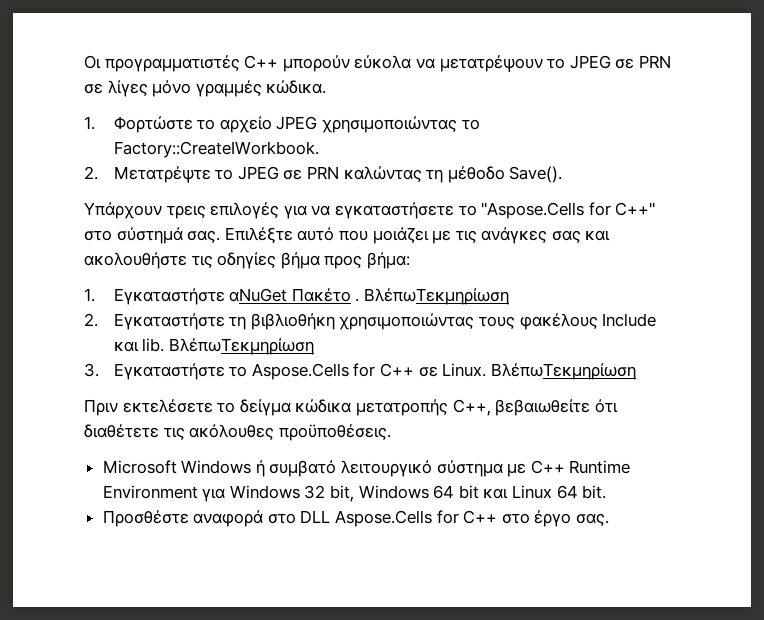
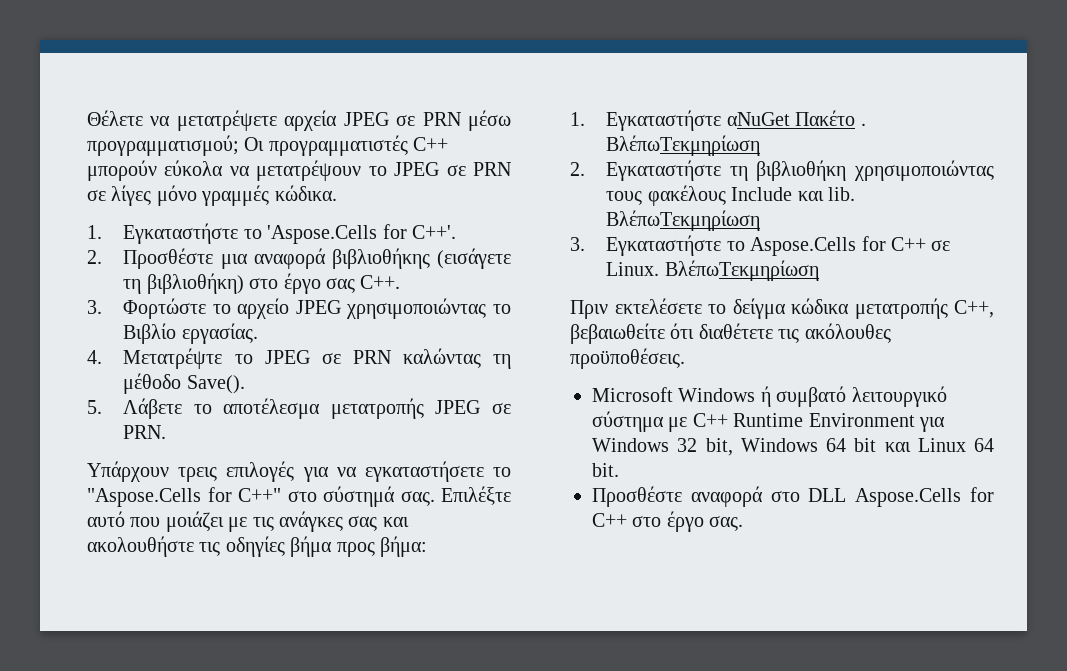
(84, 62) none -> [87,110,512,131] [87,135,239,156] Θέλετε να μετατρέψετε αρχεία JPEG σε PRN μέσω προγραμματισμού;
(95, 123) none -> [123,223,457,244] [87,248,511,269] [123,273,401,294] [87,300,102,314] Εγκαταστήστε το 'Aspose.Cells for C++'. // 2. Προσθέστε μια αναφορά βιβλιοθήκης (εισάγετε τη βιβλιοθήκη) στο έργο σας C++. // 3.
[113,141,319,158] [84,166,98,180] Factory::CreateIWorkbook. // 2. -> [123,323,258,344] [87,350,102,364] Βιβλίο εργασίας. // 4.
(563, 174) none -> [87,398,511,419] [123,425,167,439] // 5. Λάβετε το αποτέλεσμα μετατροπής JPEG σε PRN.

